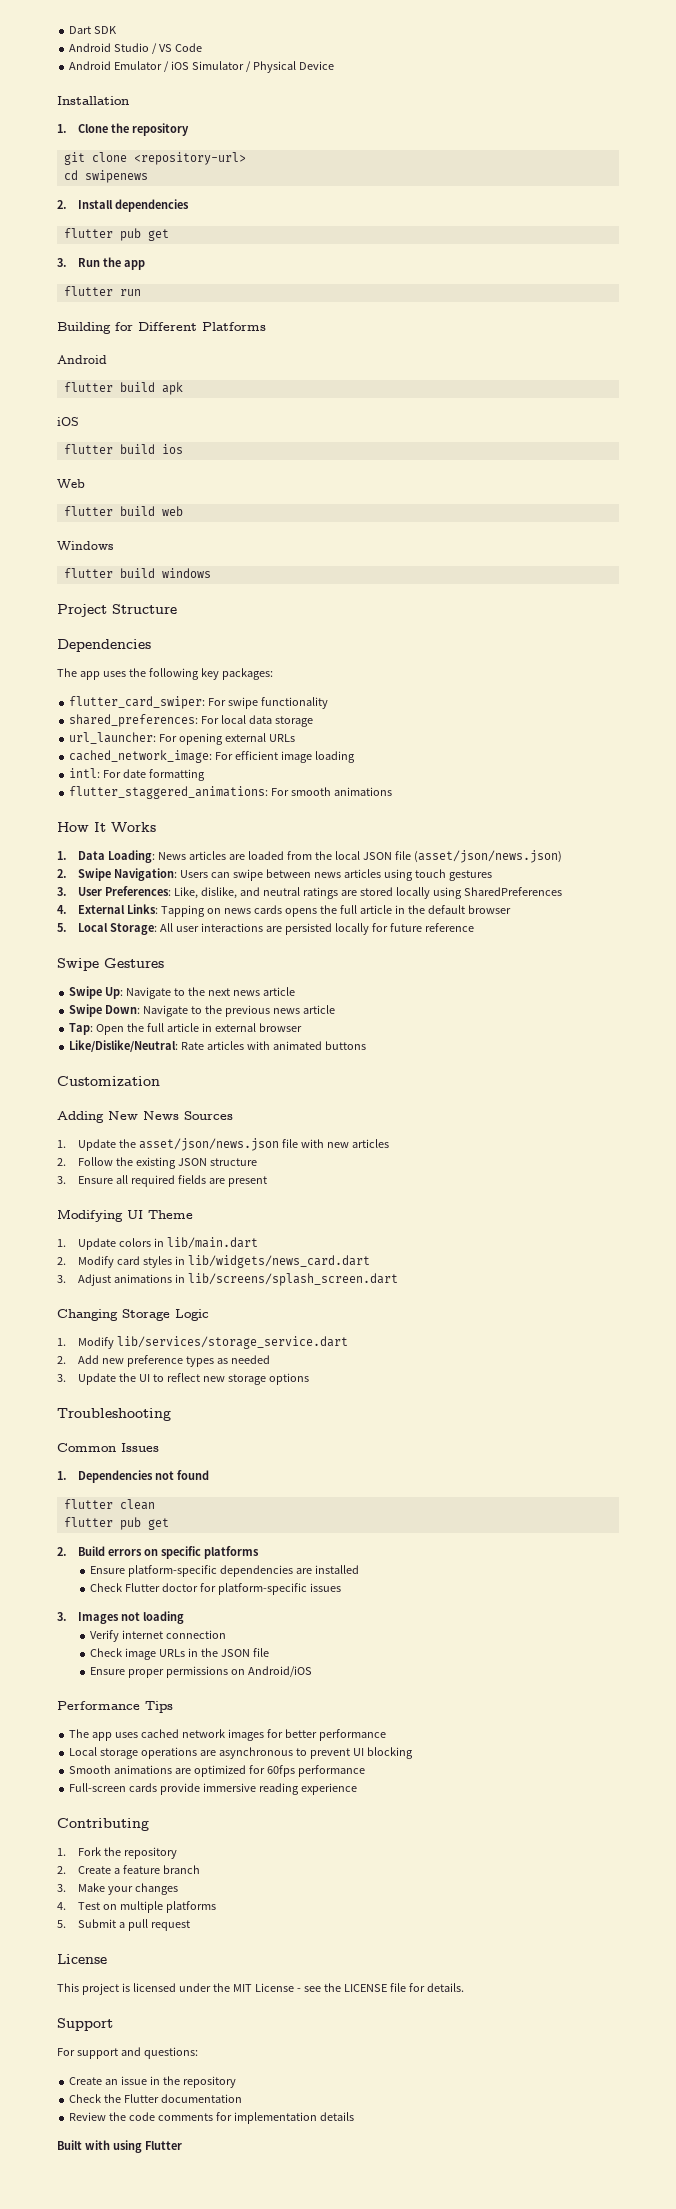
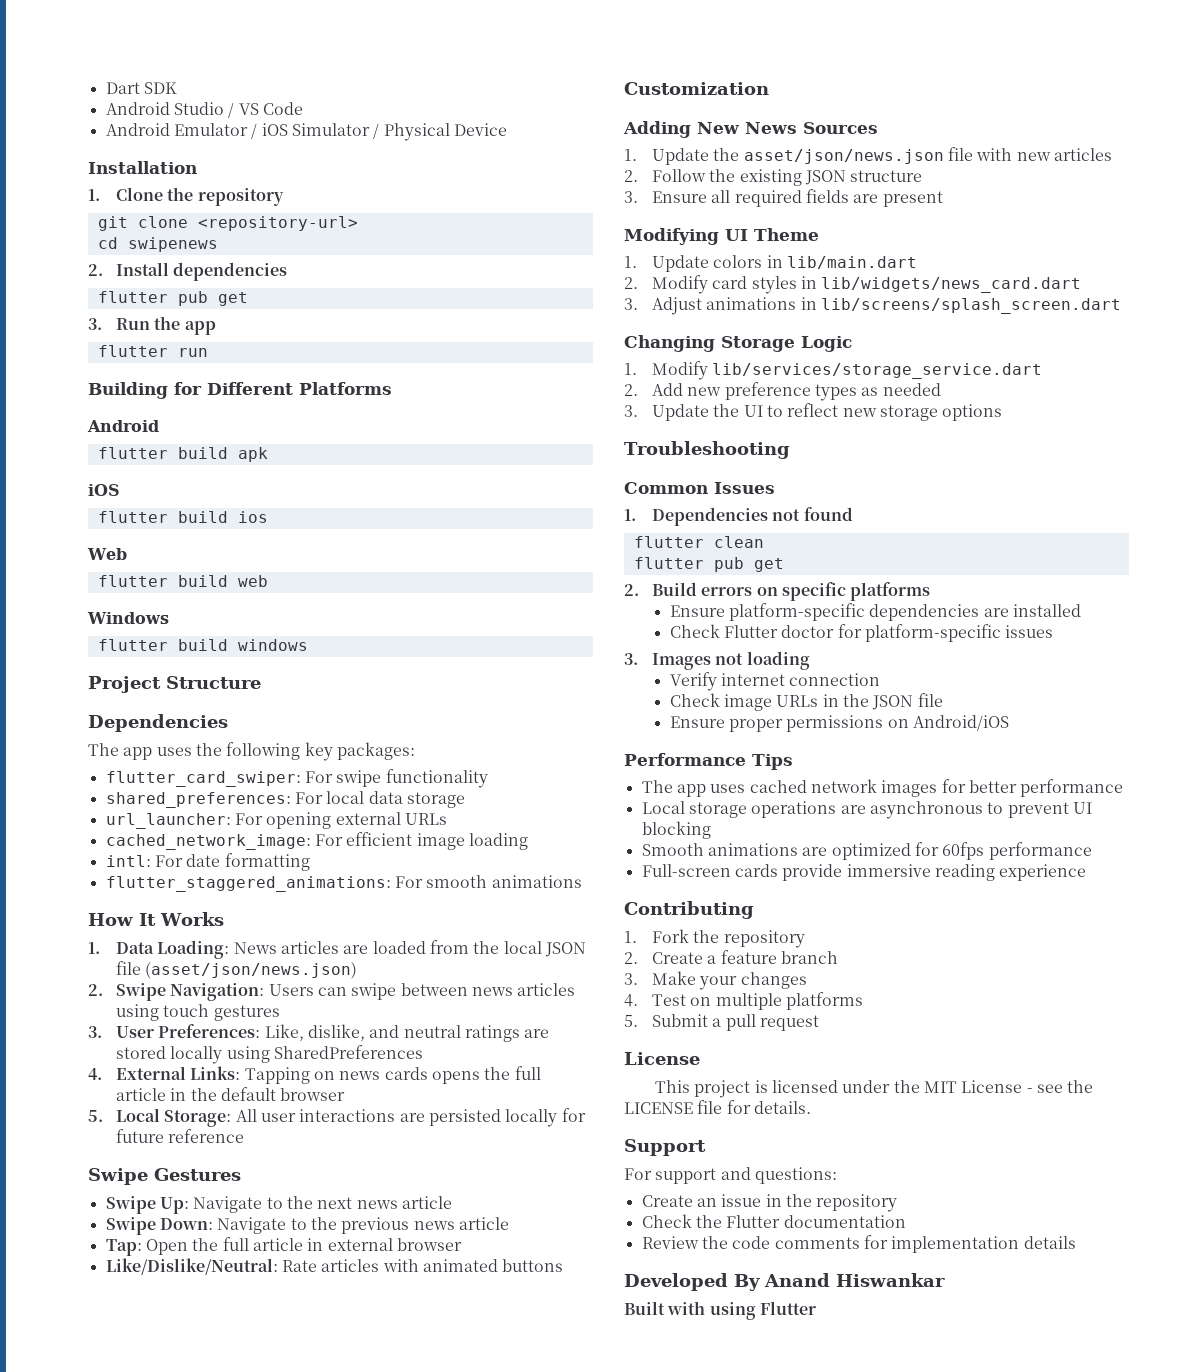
(354, 2116) none -> [624,1273,945,1291] // Developed By Anand Hiswankar

